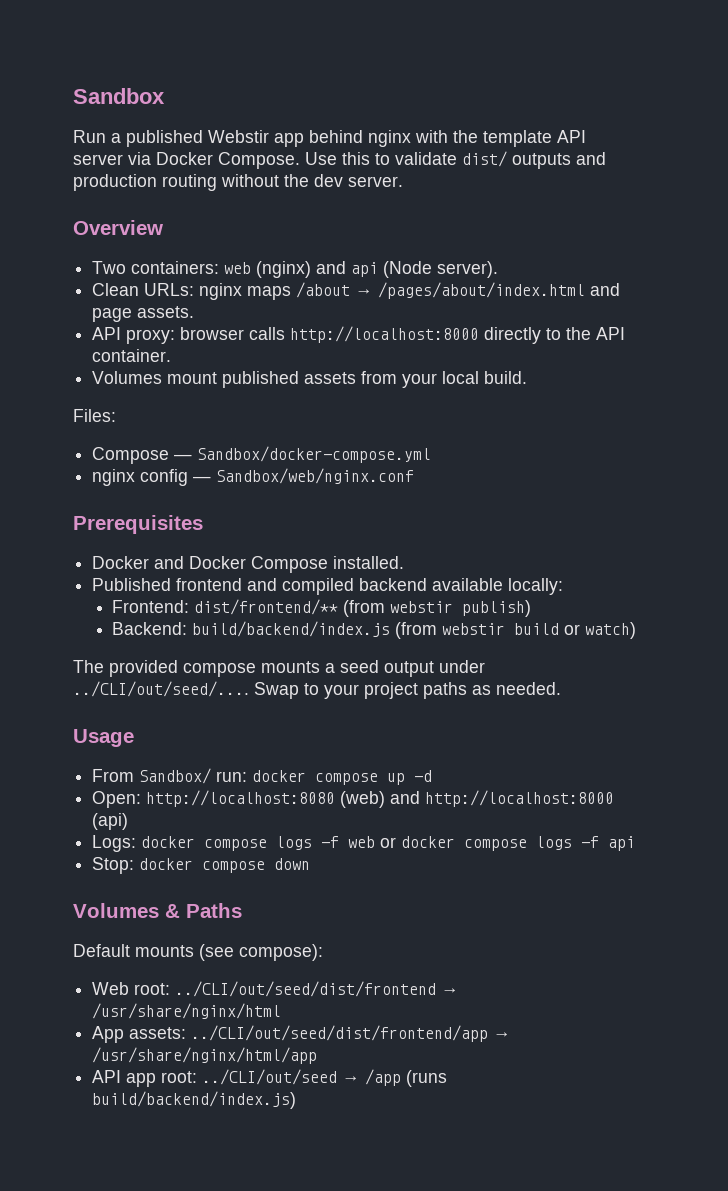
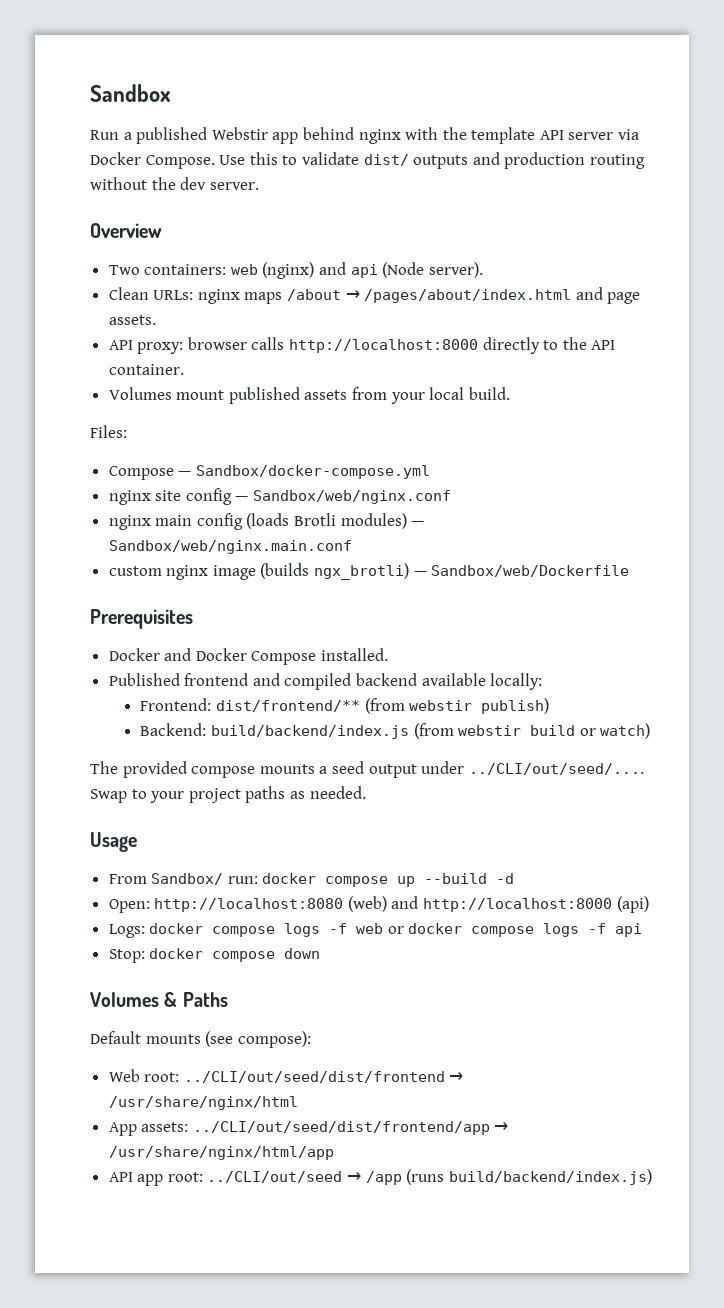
(136, 477) none -> [155,490,182,501] site
(415, 476) none -> [108,513,425,530] [108,540,352,554] [108,563,630,580] // nginx main config (loads Brotli modules) — Sandbox/web/nginx.main.conf // custom nginx image (builds ngx_brotli) — Sandbox/web/Dockerfile
(406, 779) none -> [424,873,488,884] --build

